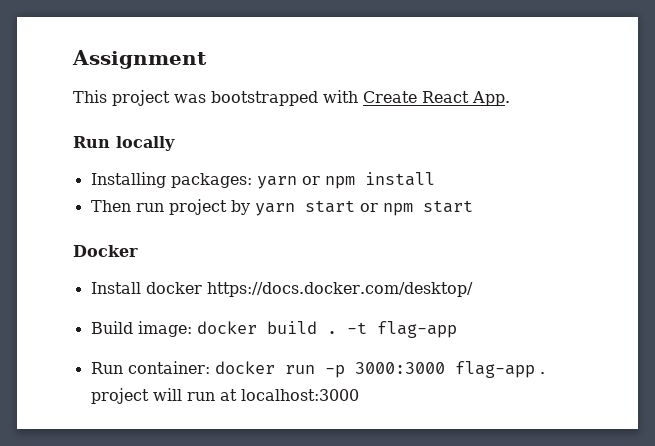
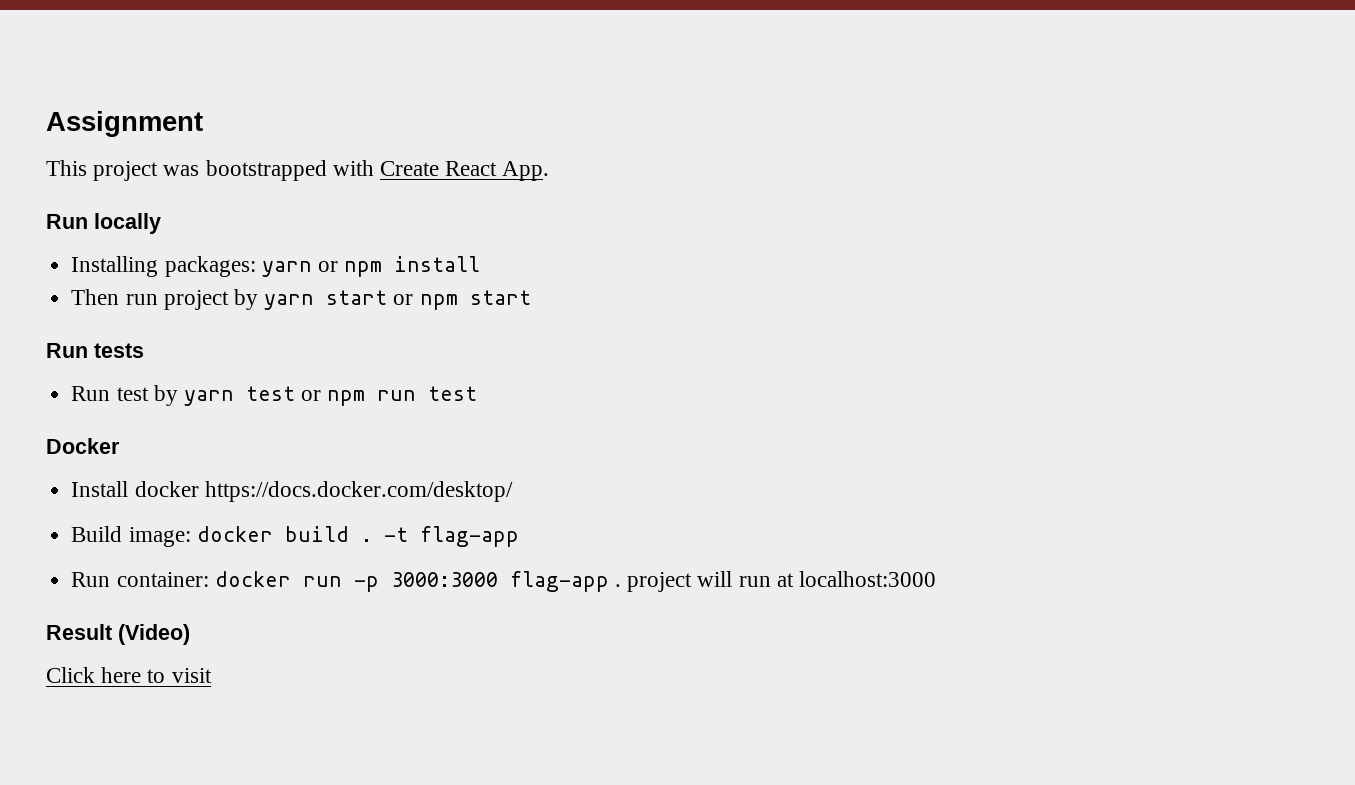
(473, 206) none -> [46,343,144,358] [71,385,478,406] // Run tests // Run test by yarn test or npm run test
(359, 395) none -> [46,624,190,645] [46,667,212,683] // Result (Video) // Click here to visit

